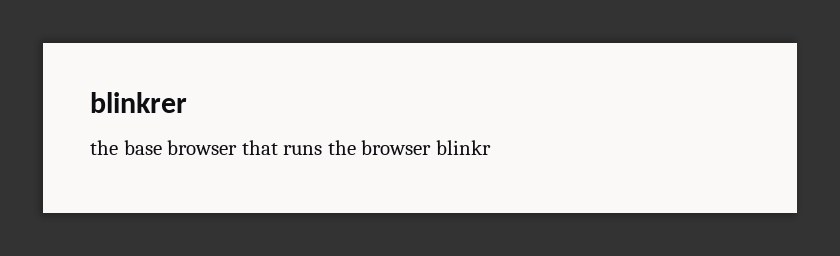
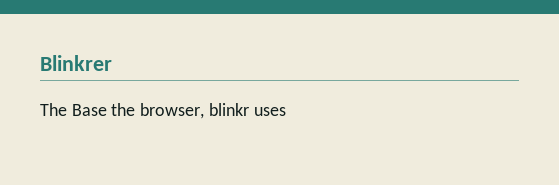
[90,92,187,113] [90,140,491,155] blinkrer // the base browser that runs the browser blinkr -> [40,55,112,71] [40,103,286,119] Blinkrer // The Base the browser, blinkr uses

